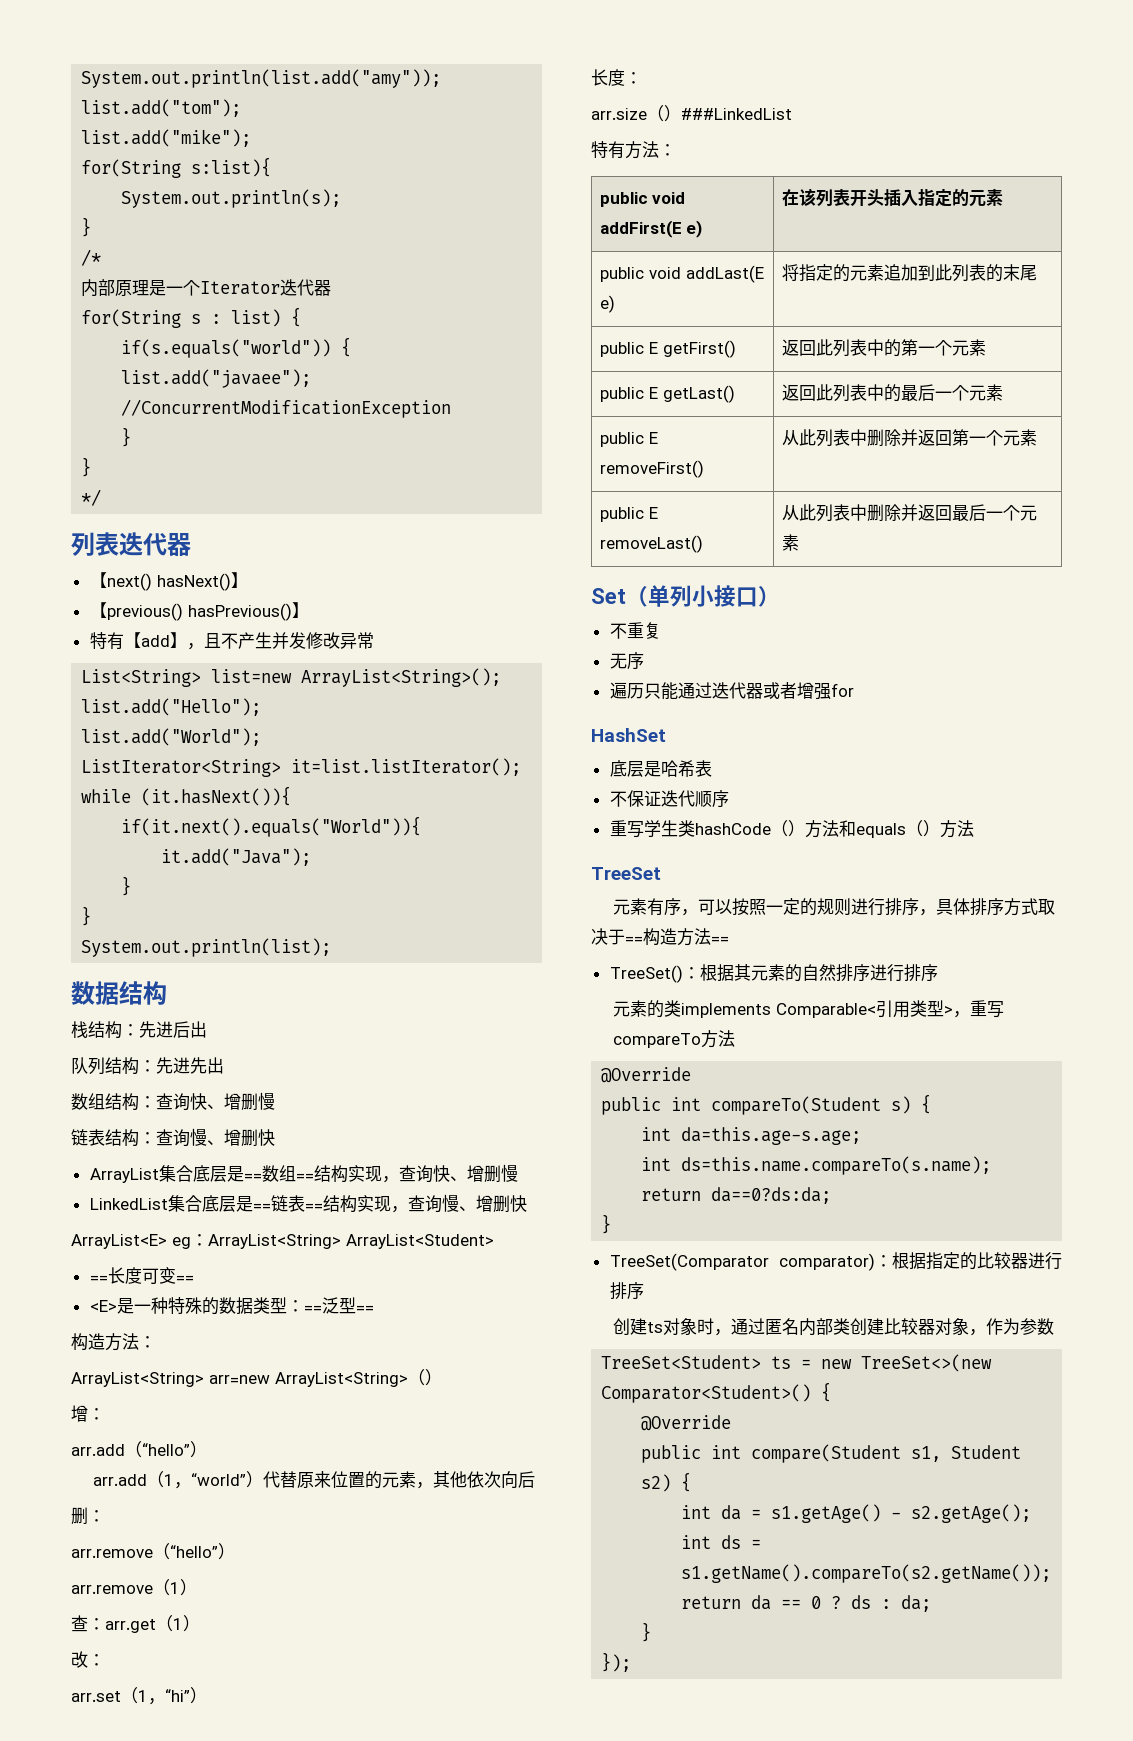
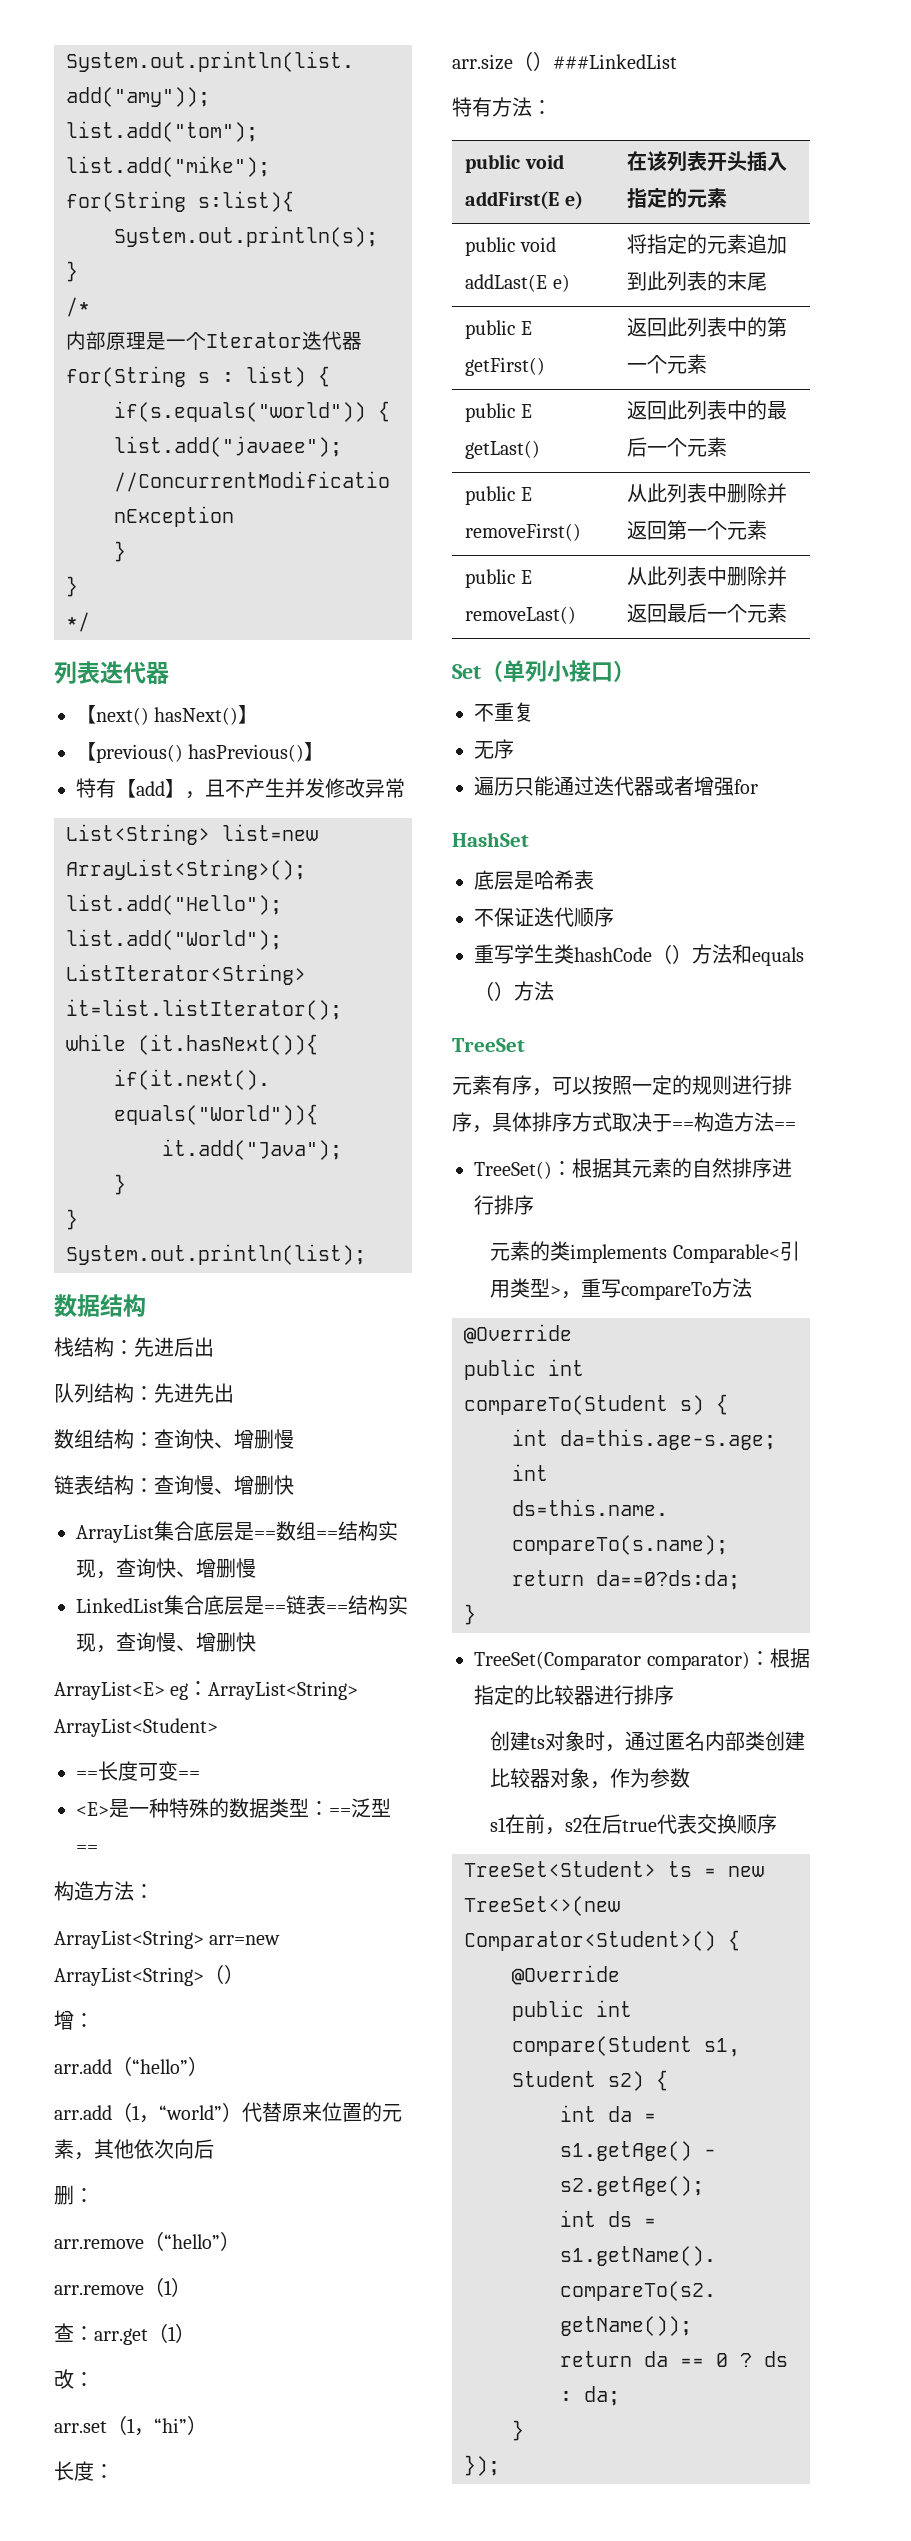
(1054, 1326) none -> [490,1814,778,1835] // s1在前，s2在后true代表交换顺序

